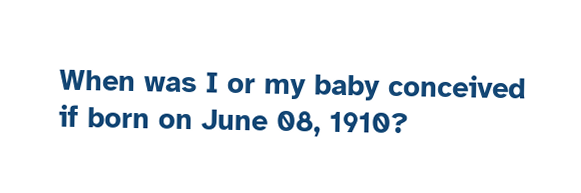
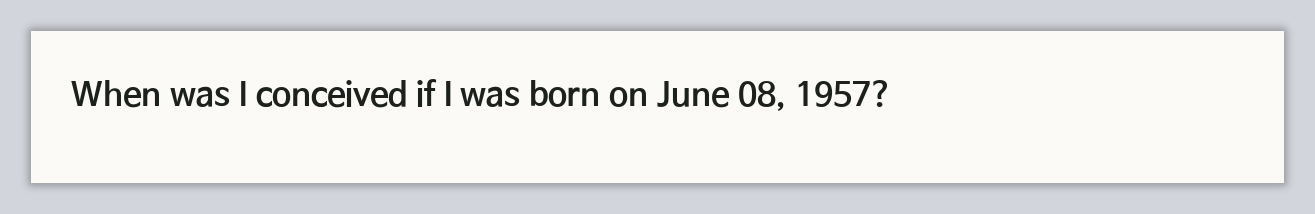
[227,73,526,101] [58,104,79,127] or my baby conceived if -> [255,79,521,108] conceived if I was
[329,111,409,134] 1910? -> [794,80,893,107] 1957?

